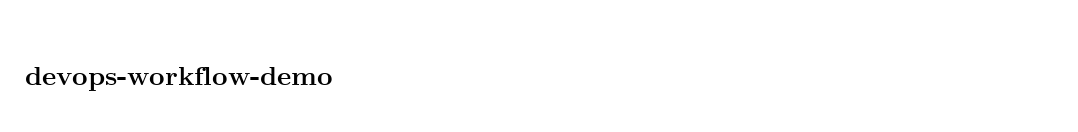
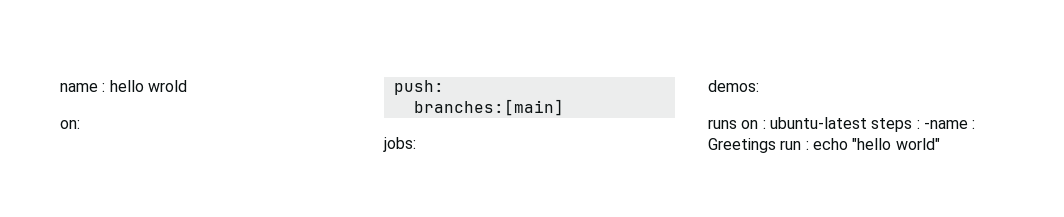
[25,67,333,91] devops-workflow-demo -> [60,80,187,92] [60,120,80,129] [393,80,444,95] [413,99,564,116] [383,137,416,152] [708,80,759,92] [708,117,976,132] [708,138,940,153] name : hello wrold // on: // push: // branches:[main] // jobs: // demos: // runs on : ubuntu-latest steps : -name : Greetings run : echo "hello world"

